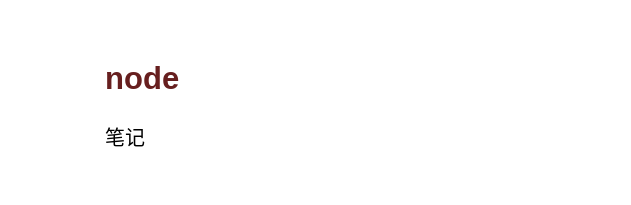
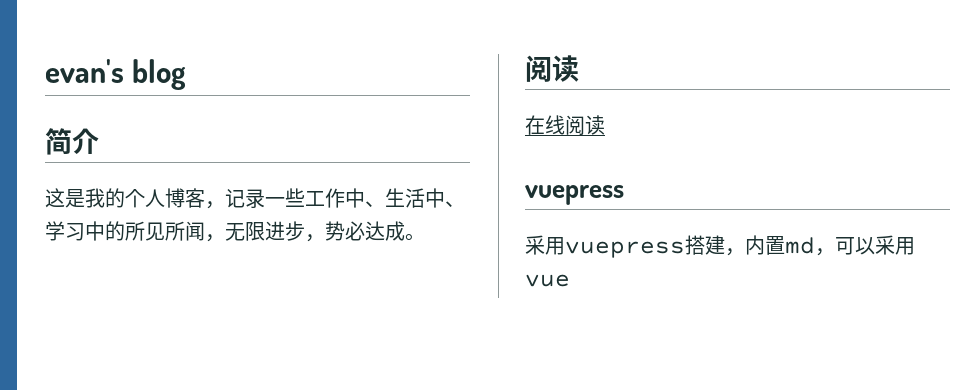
[105,66,179,89] [105,127,145,147] node // 笔记 -> [45,59,187,90] [45,128,99,155] [45,188,465,209] [45,221,425,242] [525,55,579,82] [525,115,605,135] [525,185,624,205] [525,235,915,258] [525,274,570,287] evan's blog // 简介 // 这是我的个人博客，记录一些工作中、生活中、学习中的所见所闻，无限进步，势必达成。 // 阅读 // 在线阅读 // vuepress // 采用vuepress搭建，内置md，可以采用vue

